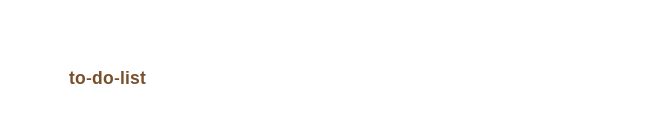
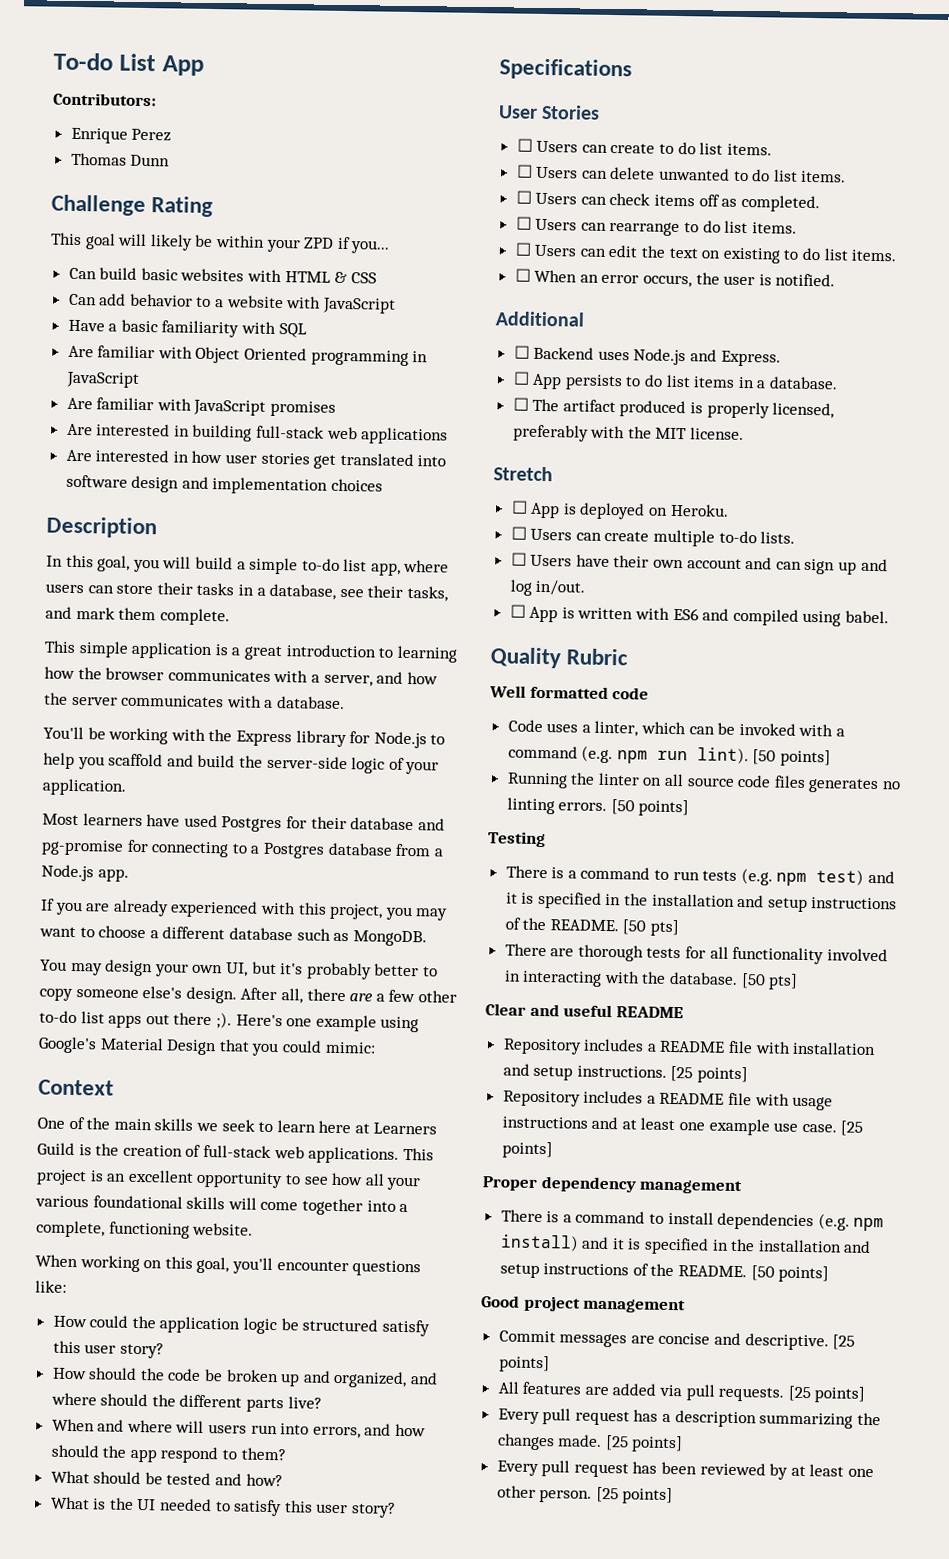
[69,71,146,84] to-do-list -> [53,52,204,76] [53,92,157,107] [70,127,172,144] [70,152,171,167] [51,194,214,218] [50,232,391,254] [68,267,377,284] [68,293,396,314] [67,319,307,338] [67,345,429,366] [65,371,140,388] [66,397,337,417] [66,423,449,445] [65,449,447,469] [65,474,384,495] [46,516,157,539] [46,554,450,576] [45,582,448,602] [45,606,230,626] [44,640,457,663] [44,666,438,687] [44,692,345,710] [43,726,446,749] [43,752,440,775] [42,778,126,796] [42,813,445,833] [41,839,443,859] [41,864,129,882] [40,898,449,921] [39,925,427,947] [40,959,438,980] [39,986,457,1004] [39,1010,420,1033] [38,1036,376,1057] [38,1079,114,1096] [37,1116,438,1135] [37,1142,434,1164] [36,1169,422,1191] [35,1195,409,1216] [36,1220,254,1239] [35,1254,422,1277] [35,1280,67,1293] [52,1315,430,1337] [52,1340,164,1359] [51,1367,439,1389] [50,1392,322,1413] [51,1418,427,1439] [50,1444,286,1464] [50,1470,283,1487] [50,1496,397,1518] [499,58,632,81] [498,104,601,120] [516,138,772,156] [516,164,847,183] [515,190,820,213] [515,216,797,237] [514,242,897,264] [514,268,836,288] [495,311,585,327] [513,345,781,367] [512,371,839,391] [512,397,835,419] [512,424,745,442] [493,466,553,482] [510,500,729,520] [510,526,796,547] [510,552,888,575] [509,579,586,596] [509,604,890,627] [490,647,629,669] [489,685,650,700] [507,719,846,737] [507,745,832,767] [506,772,902,794] [506,797,690,817] [488,831,546,848] [505,865,896,887] [505,891,898,913] [504,917,680,937] [504,943,888,965] [503,970,799,990] [485,1003,684,1019] [502,1038,877,1056] [502,1063,749,1084] [502,1090,834,1111] [501,1116,864,1136] [501,1141,553,1159] [482,1176,744,1195] [500,1209,885,1232] [499,1234,872,1255] [499,1263,830,1283] [481,1295,687,1314] [498,1330,856,1351] [498,1355,550,1373] [497,1381,866,1403] [497,1408,881,1429] [496,1433,684,1453] [496,1460,875,1480] [496,1485,674,1505] To-do List App // Contributors: // Enrique Perez // Thomas Dunn // Challenge Rating // This goal will likely be within your ZPD if you... // Can build basic websites with HTML & CSS // Can add behavior to a website with JavaScript // Have a basic familiarity with SQL // Are familiar with Object Oriented programming in JavaScript // Are familiar with JavaScript promises // Are interested in building full-stack web applications // Are interested in how user stories get translated into software design and implementation choices // Description // In this goal, you will build a simple to-do list app, where users can store their tasks in a database, see their tasks, and mark them complete. // This simple application is a great introduction to learning how the browser communicates with a server, and how the server communicates with a database. // You'll be working with the Express library for Node.js to help you scaffold and build the server-side logic of your application. // Most learners have used Postgres for their database and pg-promise for connecting to a Postgres database from a Node.js app. // If you are already experienced with this project, you may want to choose a different database such as MongoDB. // You may design your own UI, but it's probably better to copy someone else's design. After all, there are a few other to-do list apps out there ;). Here's one example using Google's Material Design that you could mimic: // Context // One of the main skills we seek to learn here at Learners Guild is the creation of full-stack web applications. This project is an excellent opportunity to see how all your various foundational skills will come together into a complete, functioning website. // When working on this goal, you'll encounter questions like: // How could the application logic be structured satisfy this user story? // How should the code be broken up and organized, and where should the different parts live? // When and where will users run into errors, and how should the app respond to them? // What should be tested and how? // What is the UI needed to satisfy this user story? // Specifications // User Stories // ☐ Users can create to do list items. // ☐ Users can delete unwanted to do list items. // ☐ Users can check items off as completed. // ☐ Users can rearrange to do list items. // ☐ Users can edit the text on existing to do list items. // ☐ When an error occurs, the user is notified. // Additional // ☐ Backend uses Node.js and Express. // ☐ App persists to do list items in a database. // ☐ The artifact produced is properly licensed, preferably with the MIT license. // Stretch // ☐ App is deployed on Heroku. // ☐ Users can create multiple to-do lists. // ☐ Users have their own account and can sign up and log in/out. // ☐ App is written with ES6 and compiled using babel. // Quality Rubric // Well formatted code // Code uses a linter, which can be invoked with a command (e.g. npm run lint). [50 points] // Running the linter on all source code files generates no linting errors. [50 points] // Testing // There is a command to run tests (e.g. npm test) and it is specified in the installation and setup instructions of the README. [50 pts] // There are thorough tests for all functionality involved in interacting with the database. [50 pts] // Clear and useful README // Repository includes a README file with installation and setup instructions. [25 points] // Repository includes a README file with usage instructions and at least one example use case. [25 points] // Proper dependency management // There is a command to install dependencies (e.g. npm install) and it is specified in the installation and setup instructions of the README. [50 points] // Good project management // Commit messages are concise and descriptive. [25 points] // All features are added via pull requests. [25 points] // Every pull request has a description summarizing the changes made. [25 points] // Every pull request has been reviewed by at least one other person. [25 points]

